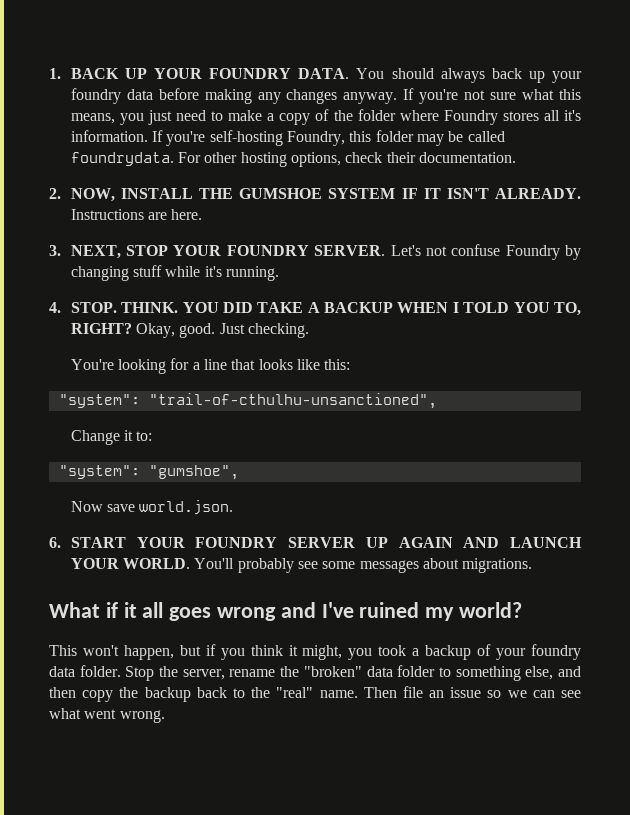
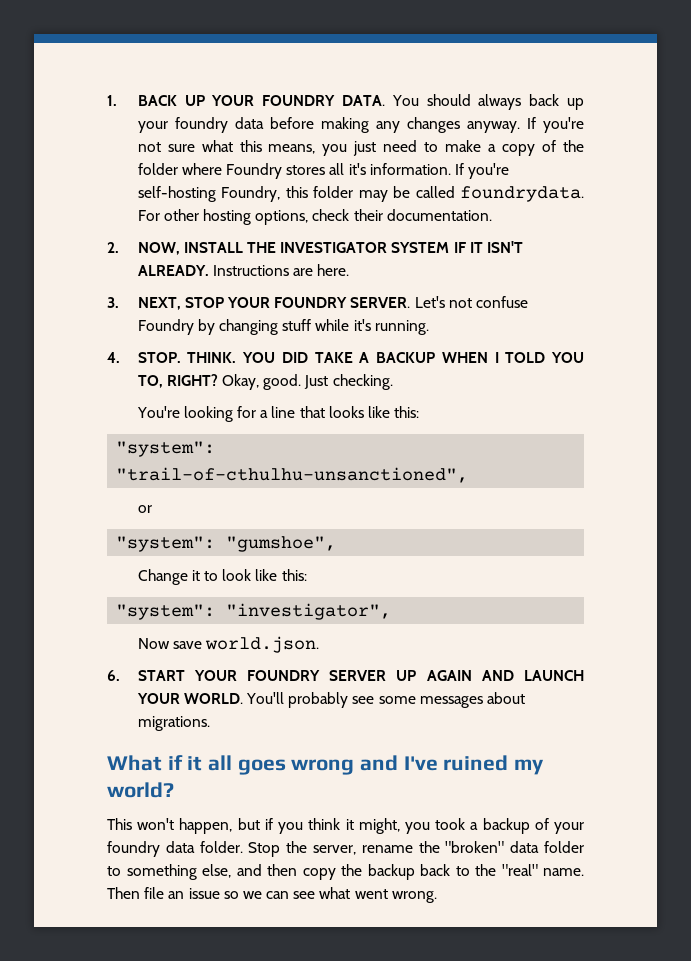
[239,188,323,199] GUMSHOE -> [280,242,388,253] INVESTIGATOR
[70,430,153,445] Change it to: -> [137,505,152,513] or
(239, 472) none -> [137,569,307,585] [116,603,392,620] // Change it to look like this: // "system": "investigator",

